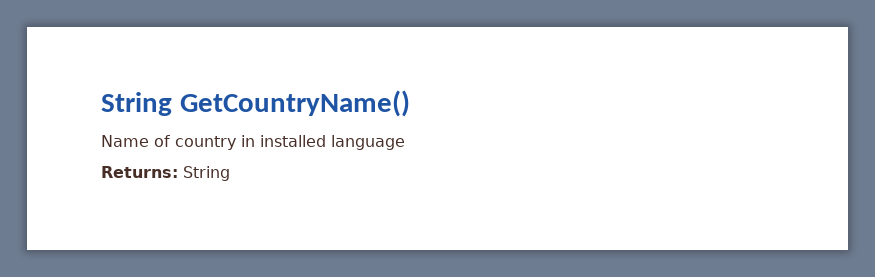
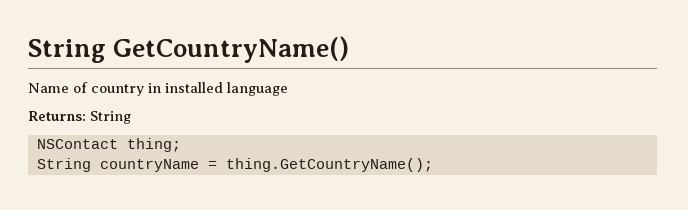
(230, 173) none -> [36,138,181,152] [36,158,433,172] // NSContact thing; // String countryName = thing.GetCountryName();

